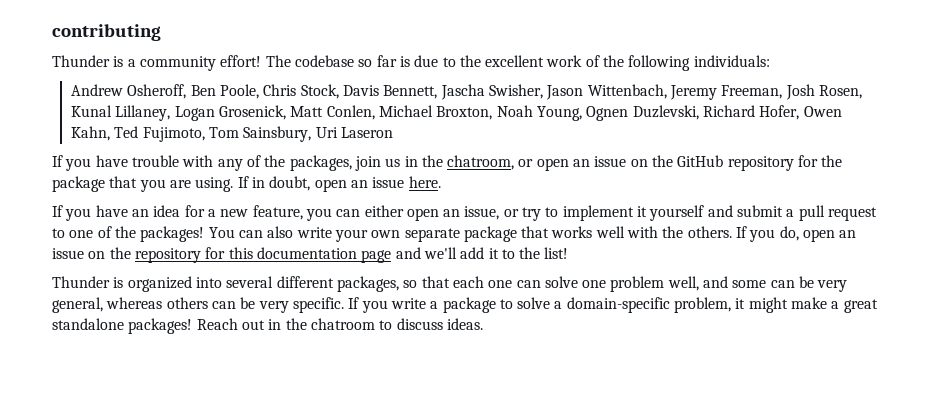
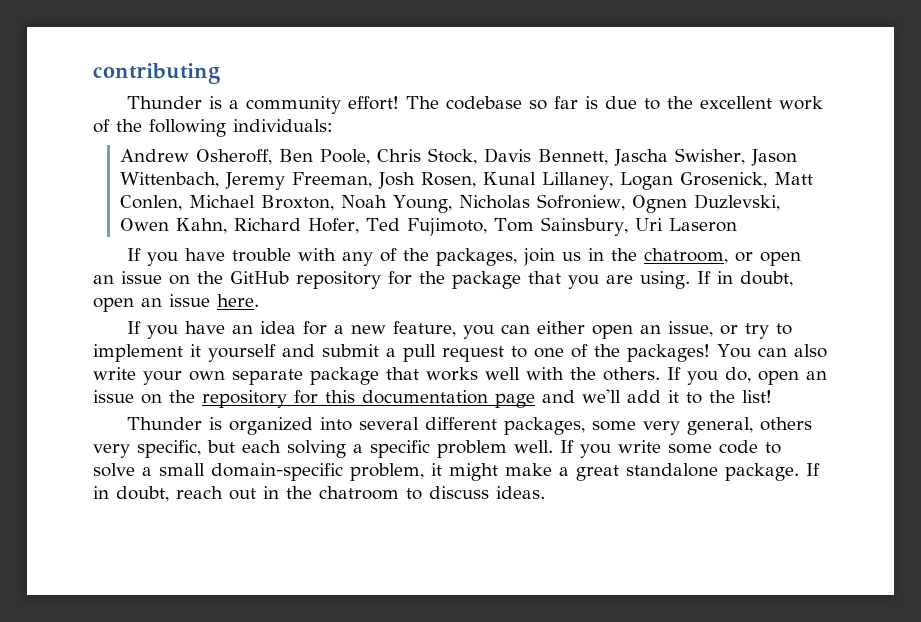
[586,105,842,121] [71,126,111,141] Ognen Duzlevski, Richard Hofer, Owen Kahn, -> [459,194,781,213] [120,218,360,234] Nicholas Sofroniew, Ognen Duzlevski, Owen Kahn, Richard Hofer,
[403,276,848,292] [52,297,344,313] so that each one can solve one problem well, and some can be very general, whereas others can be very specific. -> [591,417,812,435] [93,440,553,458] some very general, others very specific, but each solving a specific problem well.
[430,297,496,313] a package -> [668,440,758,454] some code
(563, 305) none -> [159,463,205,476] small
[128,318,238,334] packages! Reach -> [725,463,820,481] [93,486,223,502] package. If in doubt, reach

